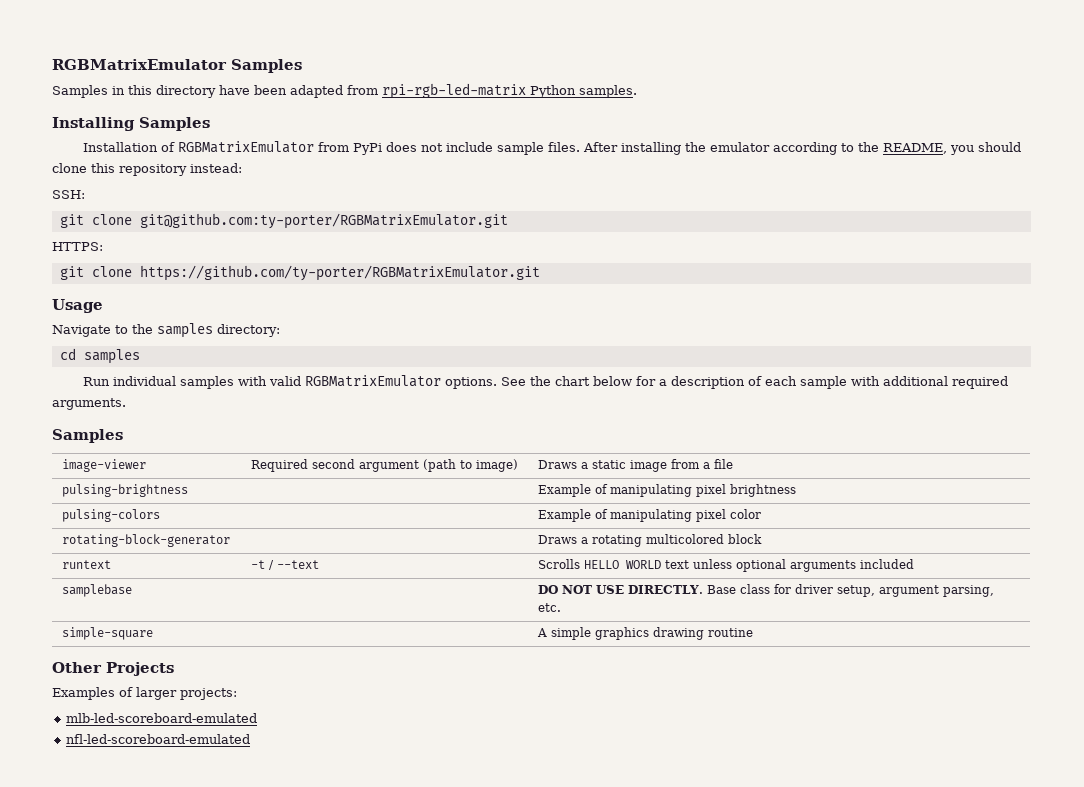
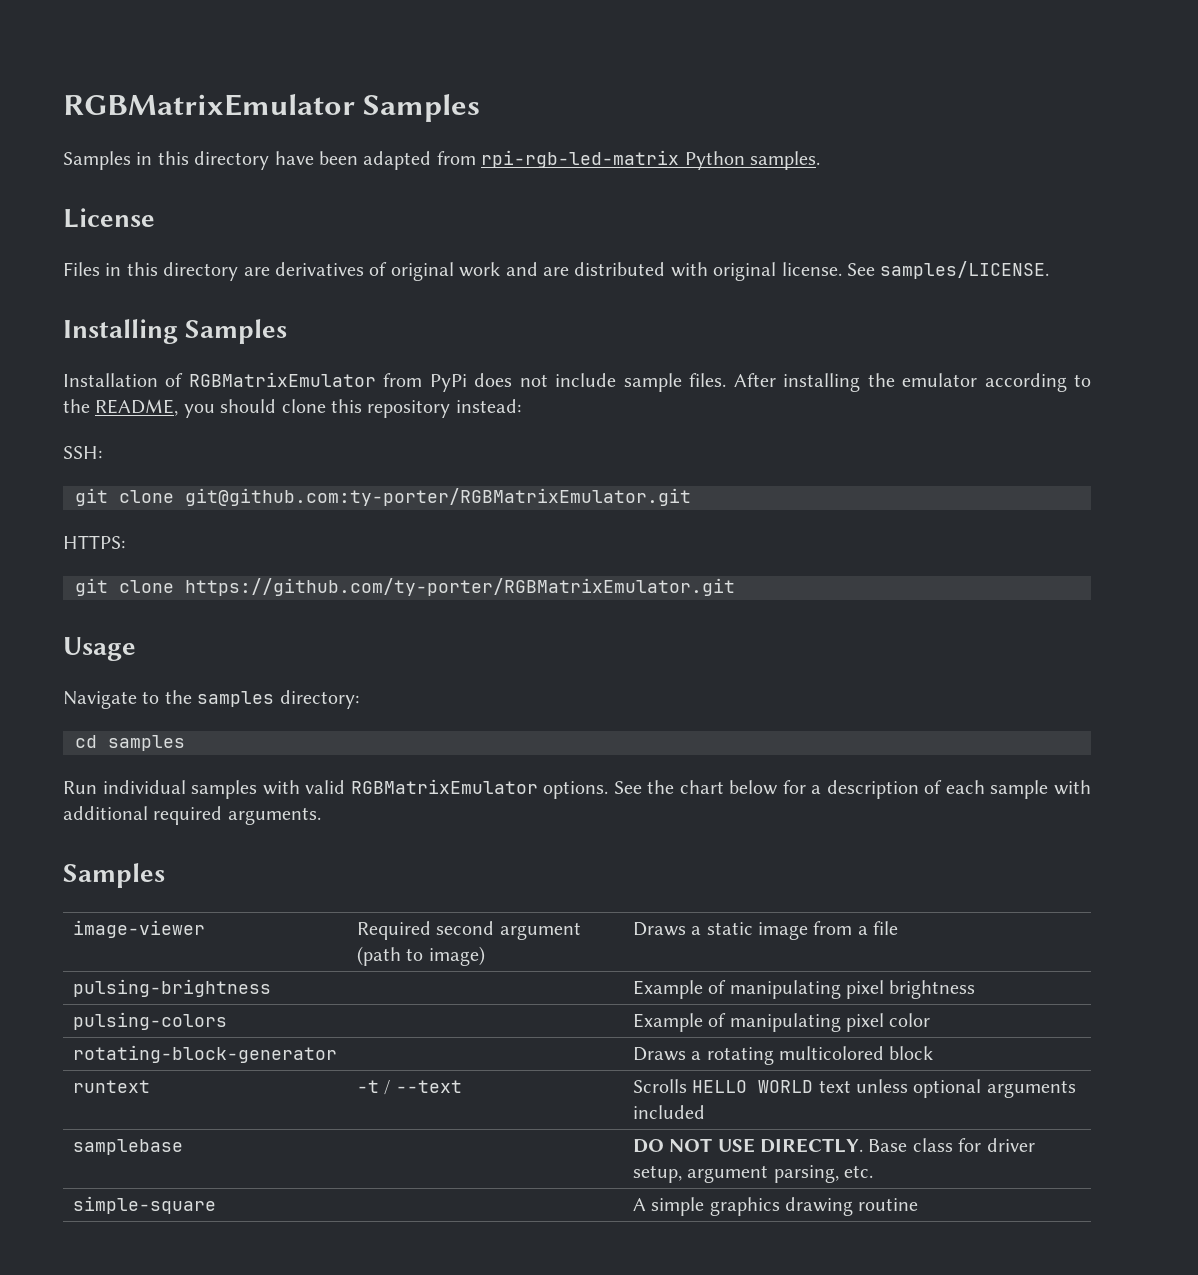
(637, 91) none -> [63,208,155,228] [63,261,1050,281] // License // Files in this directory are derivatives of original work and are distributed with original license. See samples/LICENSE.
[52,662,174,676] [52,687,237,700] [66,713,258,723] [66,734,251,744] // Other Projects // Examples of larger projects: // mlb-led-scoreboard-emulated // nfl-led-scoreboard-emulated -> (919, 1204) none

